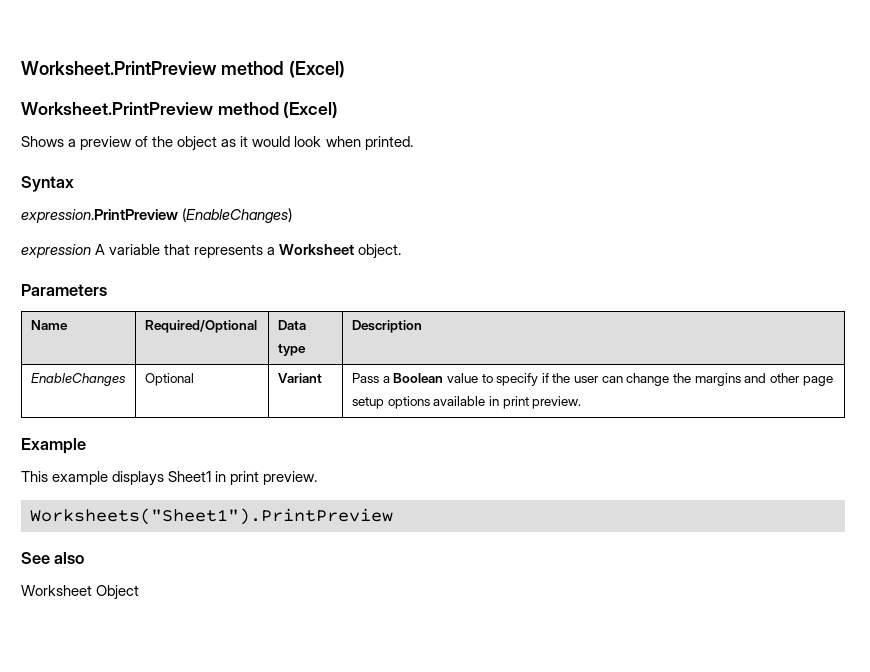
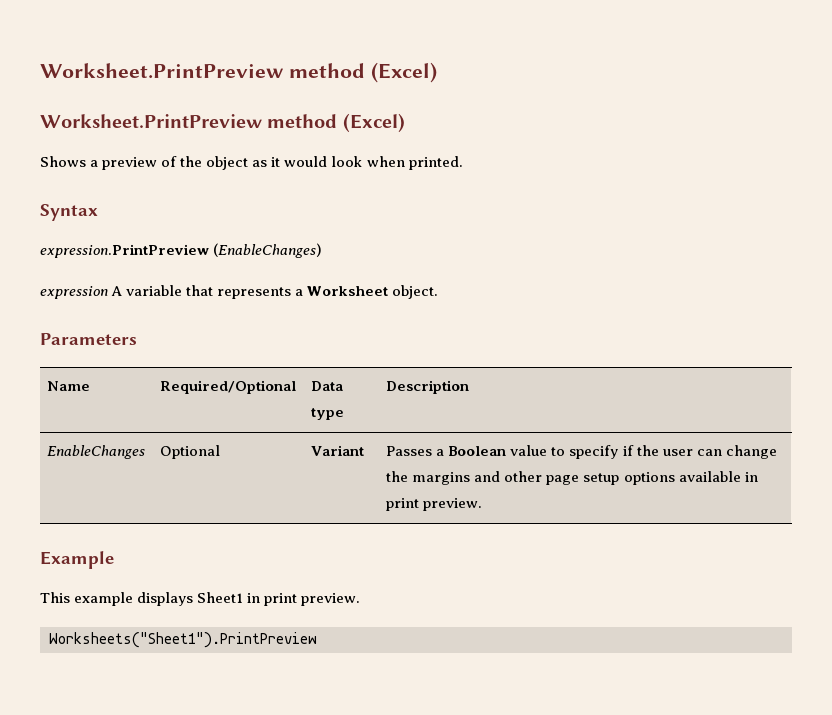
[351,373,379,383] Pass -> [386,446,433,456] Passes
[21,552,85,564] [21,585,140,600] // See also // Worksheet Object -> (317, 640) none

